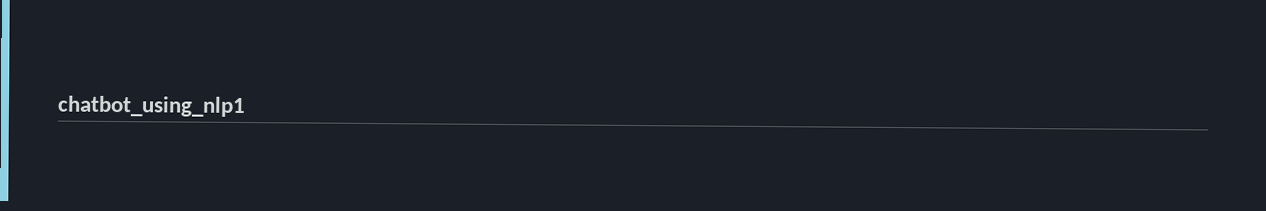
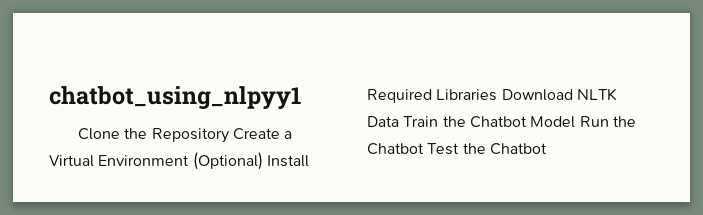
[57,95,246,118] chatbot_using_nlp1 -> [49,86,301,110] [78,128,293,143] [49,152,309,170] [367,88,617,103] [367,116,636,128] [367,143,547,155] chatbot_using_nlpyy1 // Clone the Repository Create a Virtual Environment (Optional) Install Required Libraries Download NLTK Data Train the Chatbot Model Run the Chatbot Test the Chatbot

